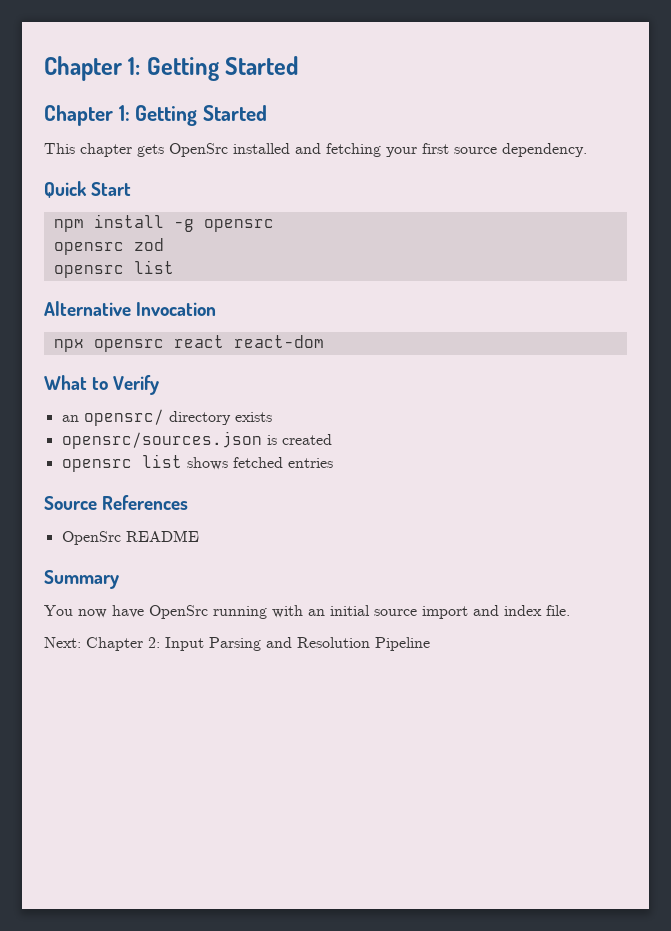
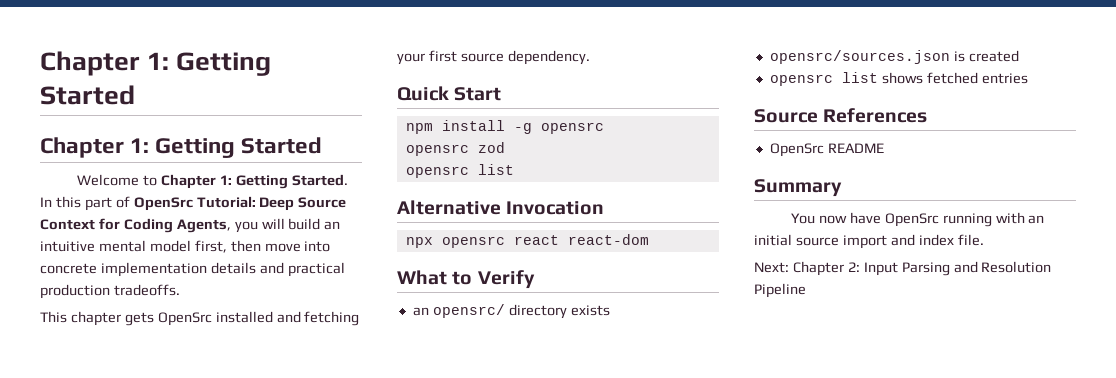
(268, 113) none -> [76,174,348,189] [40,196,347,211] [40,218,341,233] [40,240,331,253] [40,262,345,277] [40,284,180,299] // Welcome to Chapter 1: Getting Started. In this part of OpenSrc Tutorial: Deep Source Context for Coding Agents, you will build an intuitive mental model first, then move into concrete implementation details and practical production tradeoffs.

